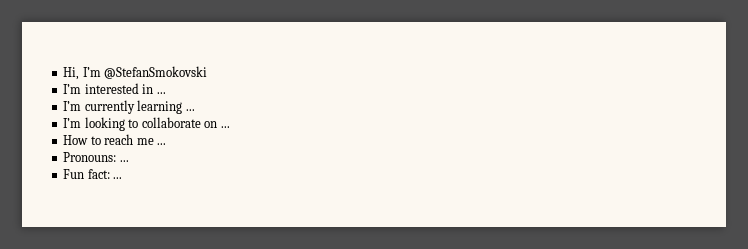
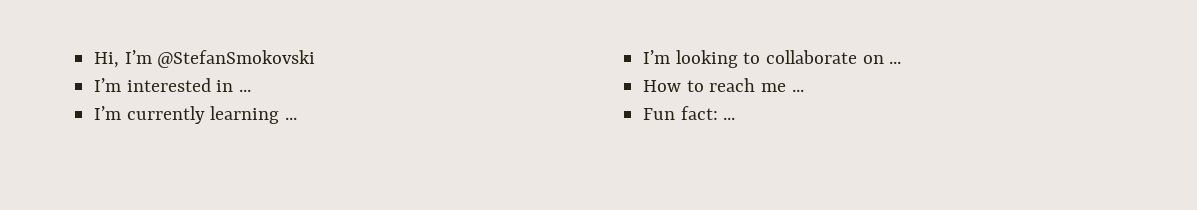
[63,152,129,162] // Pronouns: ... -> (804, 90) none

